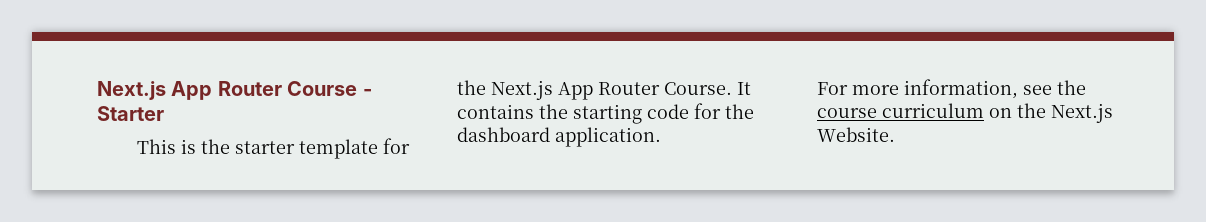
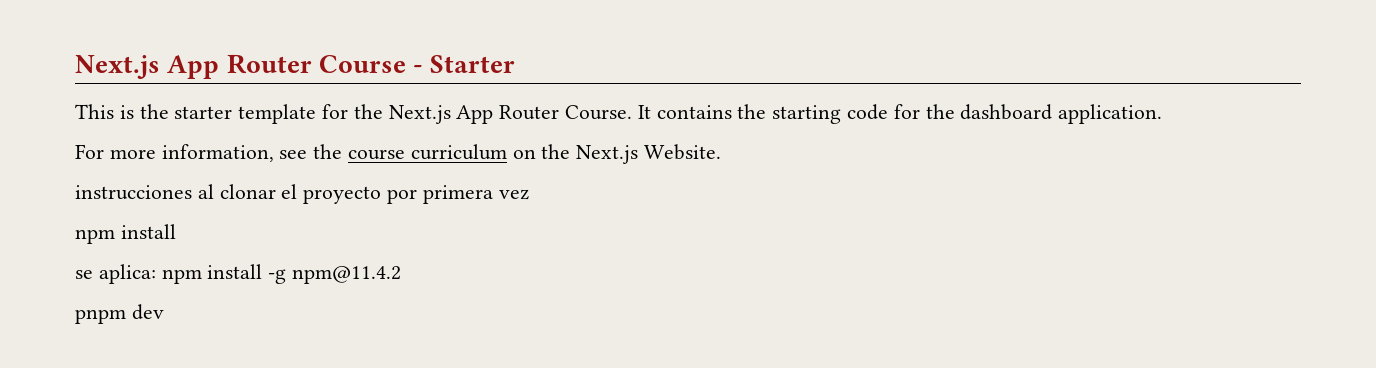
(895, 134) none -> [75,184,529,204] [75,224,176,244] [75,264,402,284] [75,304,164,324] // instrucciones al clonar el proyecto por primera vez // npm install // se aplica: npm install -g npm@11.4.2 // pnpm dev

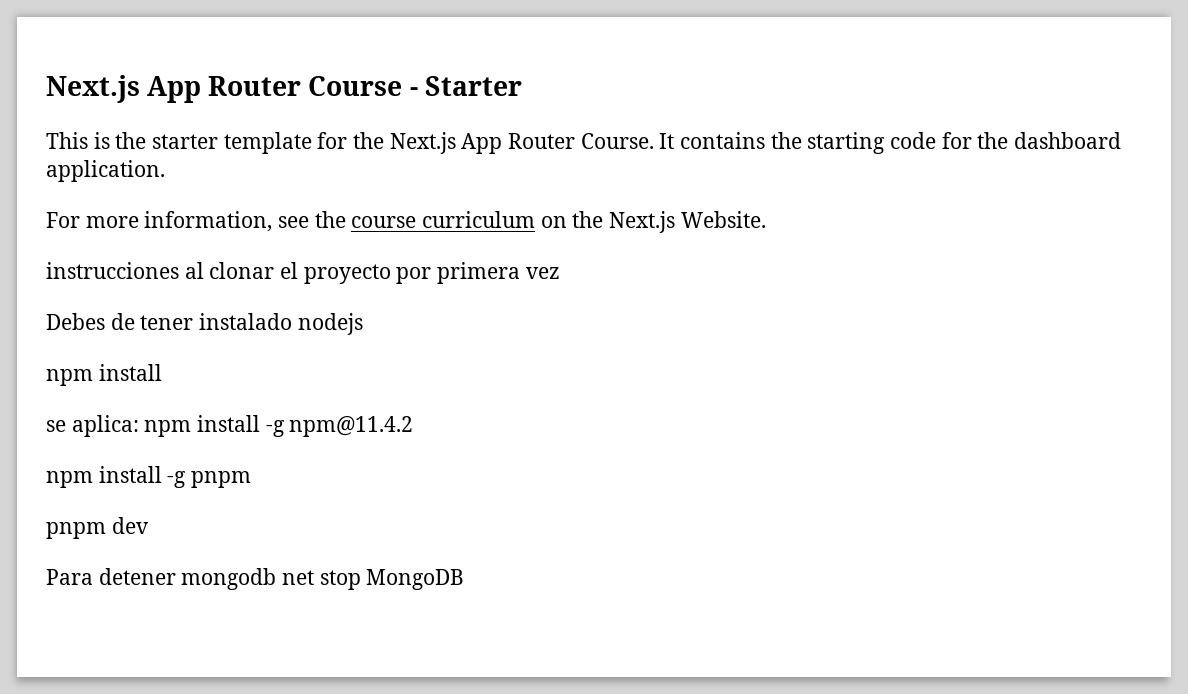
(529, 194) none -> [46,313,363,335] // Debes de tener instalado nodejs
[75,304,164,324] pnpm dev -> [46,466,252,488] [46,517,149,539] [46,568,465,590] npm install -g pnpm // pnpm dev // Para detener mongodb net stop MongoDB

